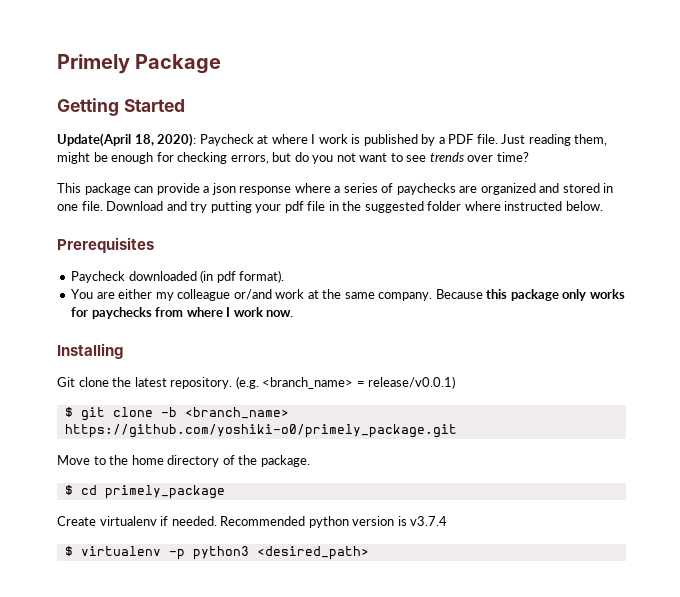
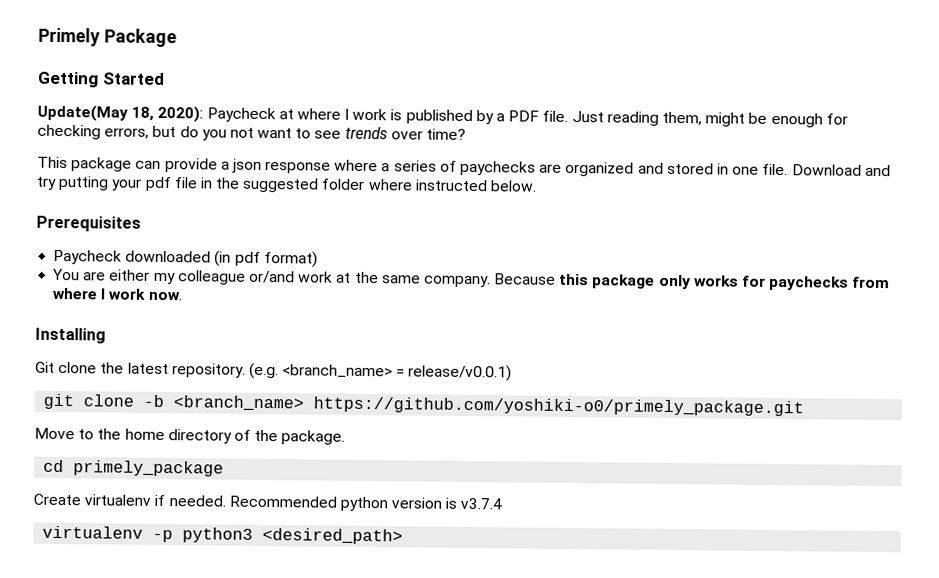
[57,133,131,147] Update(April -> [37,104,128,122] Update(May
[239,270,285,283] format). -> [263,250,318,268] format)
[64,407,73,417] $ -> (513, 373) none
[64,485,73,495] $ -> (346, 437) none
[64,546,73,556] $ -> (503, 503) none

